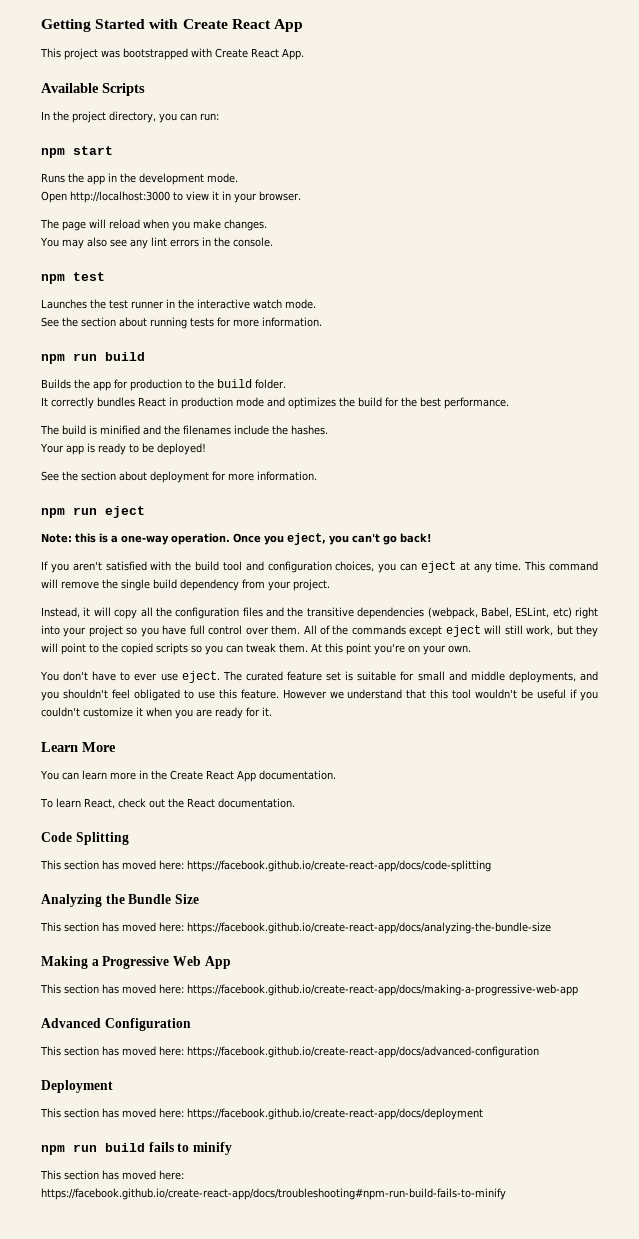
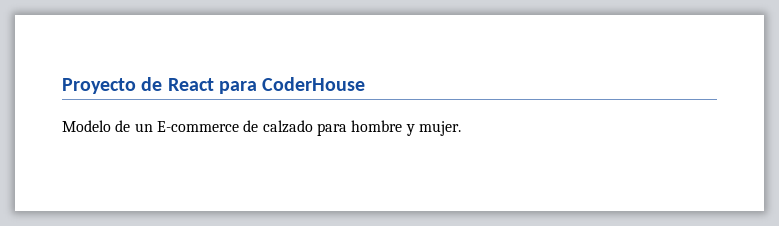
[41,19,303,32] [40,48,304,60] [41,83,145,96] [41,111,219,123] [41,146,113,158] [41,173,238,185] [41,191,301,203] [40,219,267,231] [40,237,273,249] [41,272,105,284] [41,299,316,309] [41,317,322,329] [41,352,145,364] [41,379,286,391] [41,397,509,409] [40,425,328,435] [40,443,206,455] [41,471,317,483] [41,506,145,518] [41,533,432,545] [41,561,598,573] [41,579,330,591] [41,607,598,619] [41,625,598,637] [41,643,471,655] [40,671,599,683] [41,689,599,701] [41,707,272,719] [41,742,116,752] [40,770,336,782] [40,798,295,809] [41,832,129,845] [40,860,491,872] [41,894,199,907] [40,922,551,934] [41,956,231,969] [40,984,578,996] [41,1018,191,1031] [40,1046,539,1058] [41,1080,113,1093] [40,1108,483,1120] [41,1142,232,1155] [40,1170,184,1180] [41,1188,506,1200] Getting Started with Create React App // This project was bootstrapped with Create React App. // Available Scripts // In the project directory, you can run: // npm start // Runs the app in the development mode. // Open http://localhost:3000 to view it in your browser. // The page will reload when you make changes. // You may also see any lint errors in the console. // npm test // Launches the test runner in the interactive watch mode. // See the section about running tests for more information. // npm run build // Builds the app for production to the build folder. // It correctly bundles React in production mode and optimizes the build for the best performance. // The build is minified and the filenames include the hashes. // Your app is ready to be deployed! // See the section about deployment for more information. // npm run eject // Note: this is a one-way operation. Once you eject, you can't go back! // If you aren't satisfied with the build tool and configuration choices, you can eject at any time. This command will remove the single build dependency from your project. // Instead, it will copy all the configuration files and the transitive dependencies (webpack, Babel, ESLint, etc) right into your project so you have full control over them. All of the commands except eject will still work, but they will point to the copied scripts so you can tweak them. At this point you're on your own. // You don't have to ever use eject. The curated feature set is suitable for small and middle deployments, and you shouldn't feel obligated to use this feature. However we understand that this tool wouldn't be useful if you couldn't customize it when you are ready for it. // Learn More // You can learn more in the Create React App documentation. // To learn React, check out the React documentation. // Code Splitting // This section has moved here: https://facebook.github.io/create-react-app/docs/code-splitting // Analyzing the Bundle Size // This section has moved here: https://facebook.github.io/create-react-app/docs/analyzing-the-bundle-size // Making a Progressive Web App // This section has moved here: https://facebook.github.io/create-react-app/docs/making-a-progressive-web-app // Advanced Configuration // This section has moved here: https://facebook.github.io/create-react-app/docs/advanced-configuration // Deployment // This section has moved here: https://facebook.github.io/create-react-app/docs/deployment // npm run build fails to minify // This section has moved here: https://facebook.github.io/create-react-app/docs/troubleshooting#npm-run-build-fails-to-minify -> [62,77,366,94] [62,120,461,136] Proyecto de React para CoderHouse // Modelo de un E-commerce de calzado para hombre y mujer.

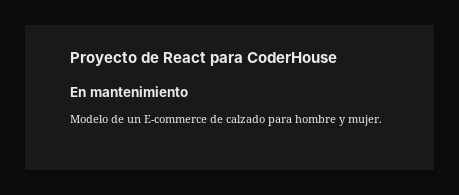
(366, 84) none -> [70,86,188,97] // En mantenimiento

